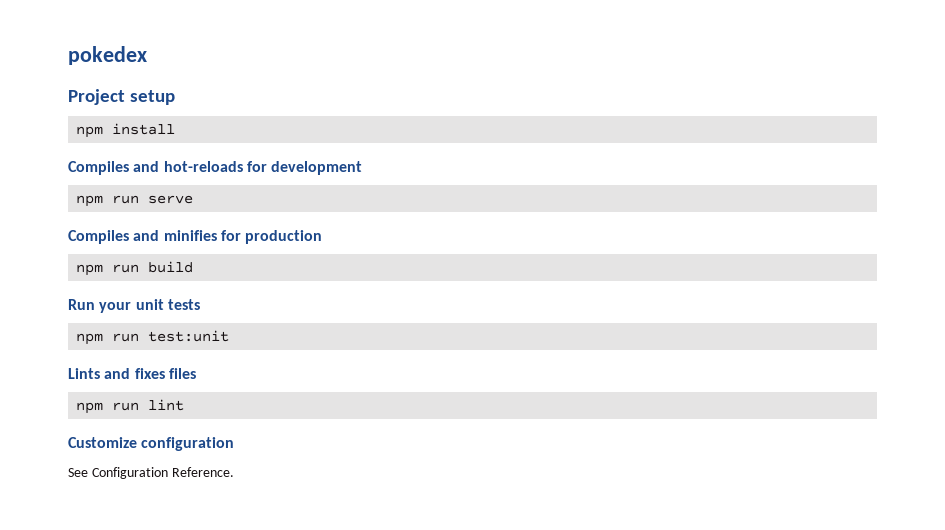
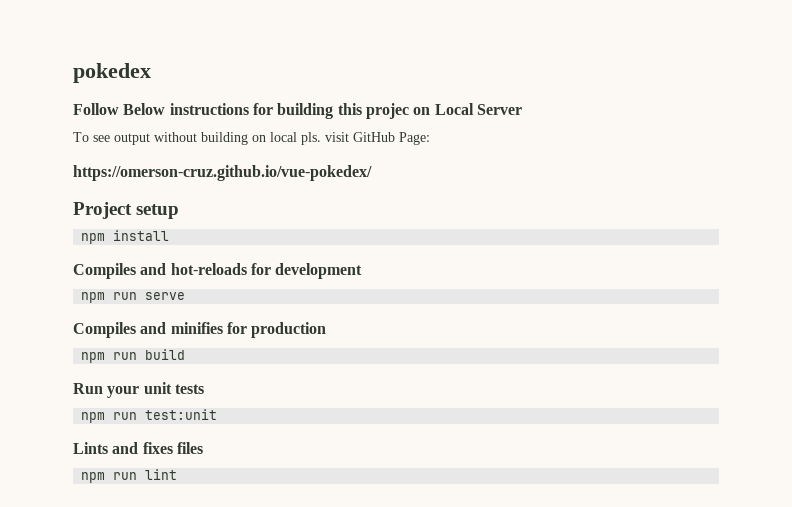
(147, 55) none -> [73,103,522,119] [73,132,430,145] [73,165,372,181] // Follow Below instructions for building this projec on Local Server // To see output without building on local pls. visit GitHub Page: // https://omerson-cruz.github.io/vue-pokedex/
[68,437,235,451] [68,467,234,479] // Customize configuration // See Configuration Reference. -> (178, 474) none

